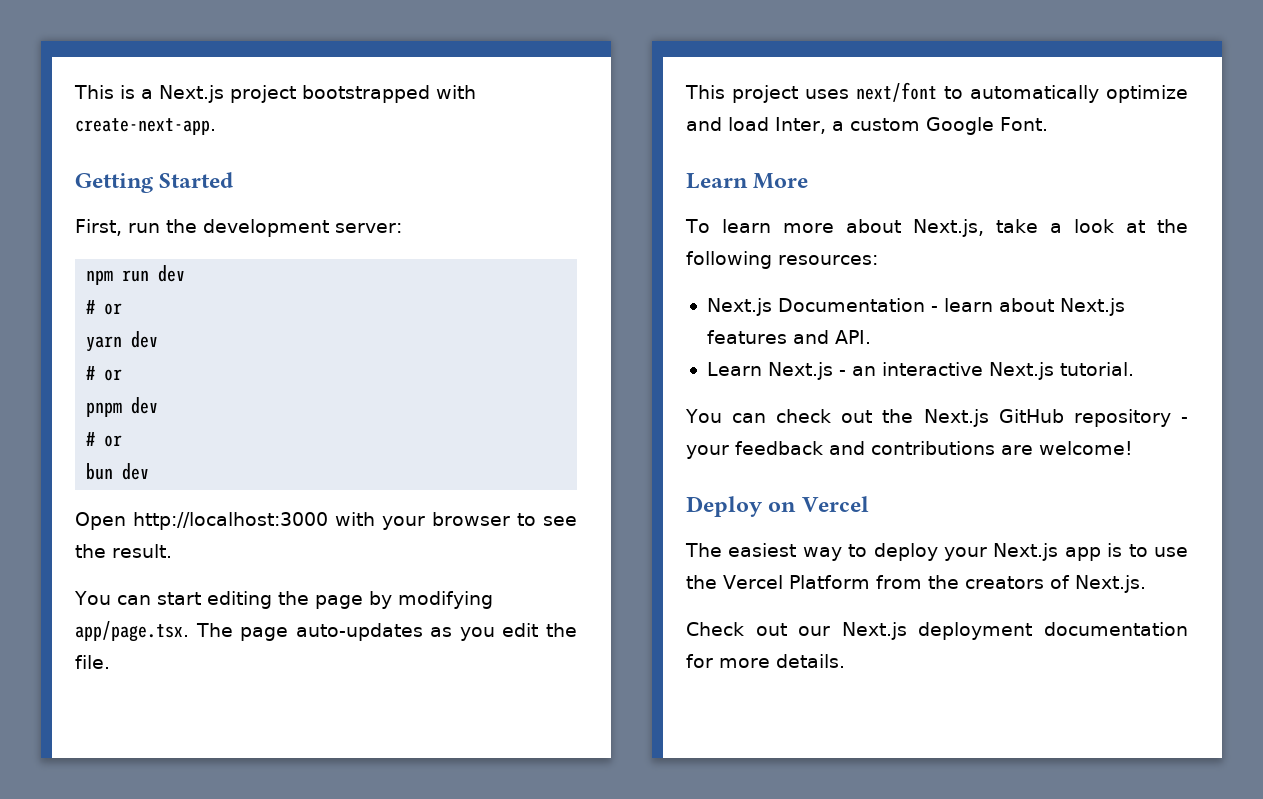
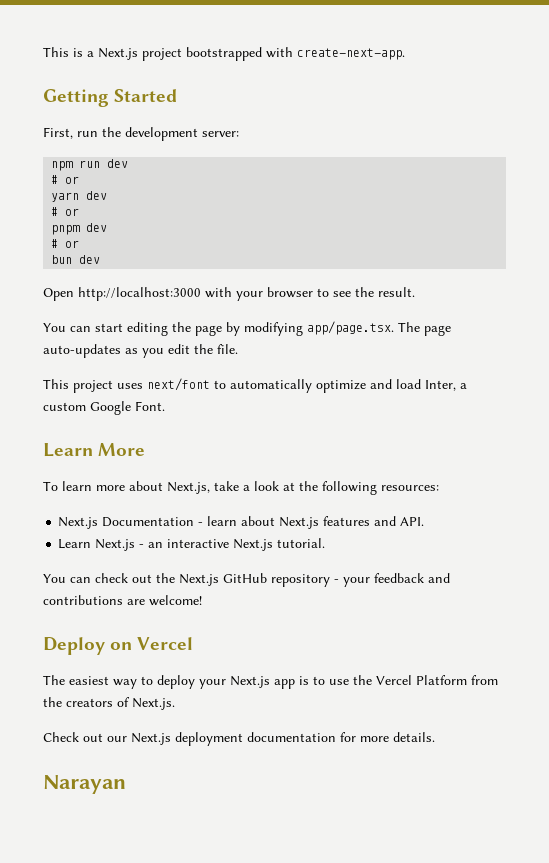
(845, 661) none -> [43,775,126,794] // Narayan

